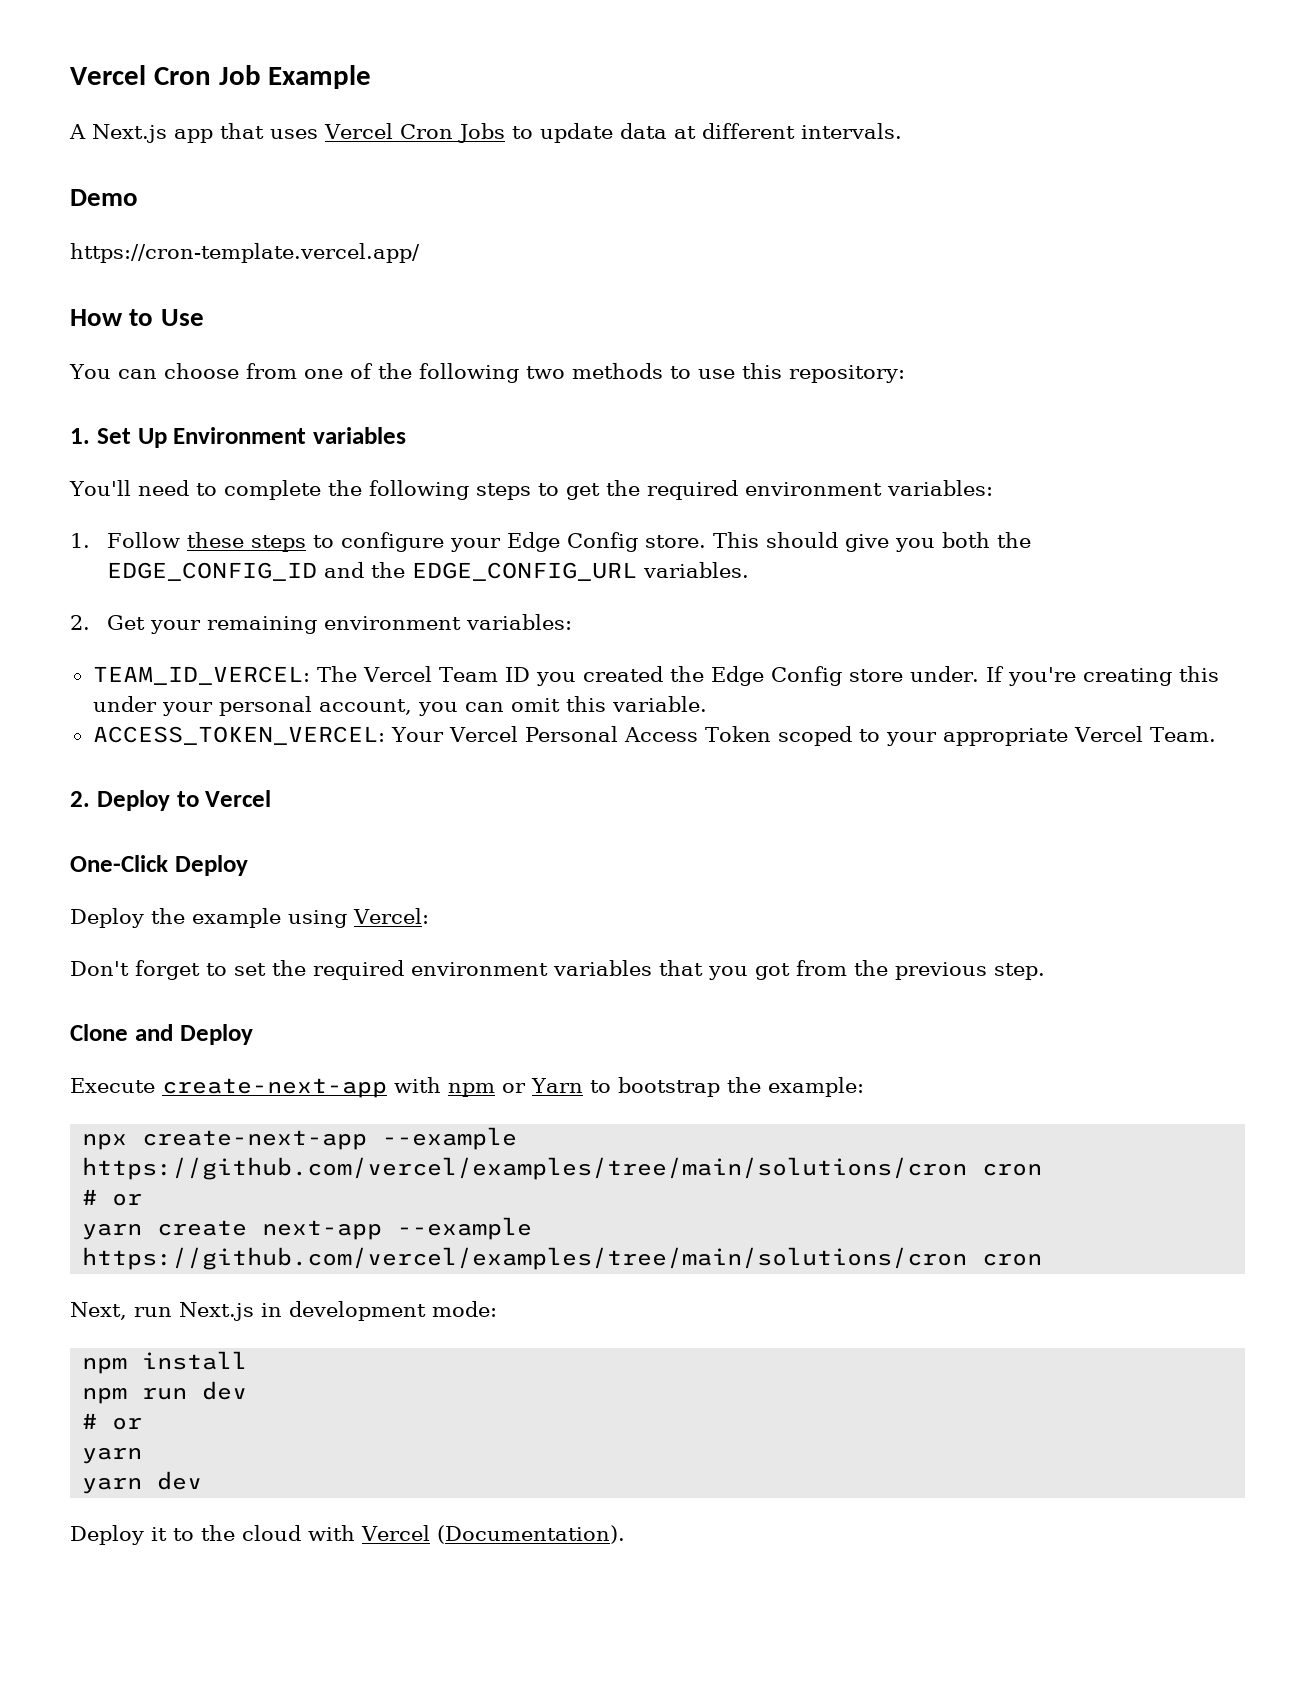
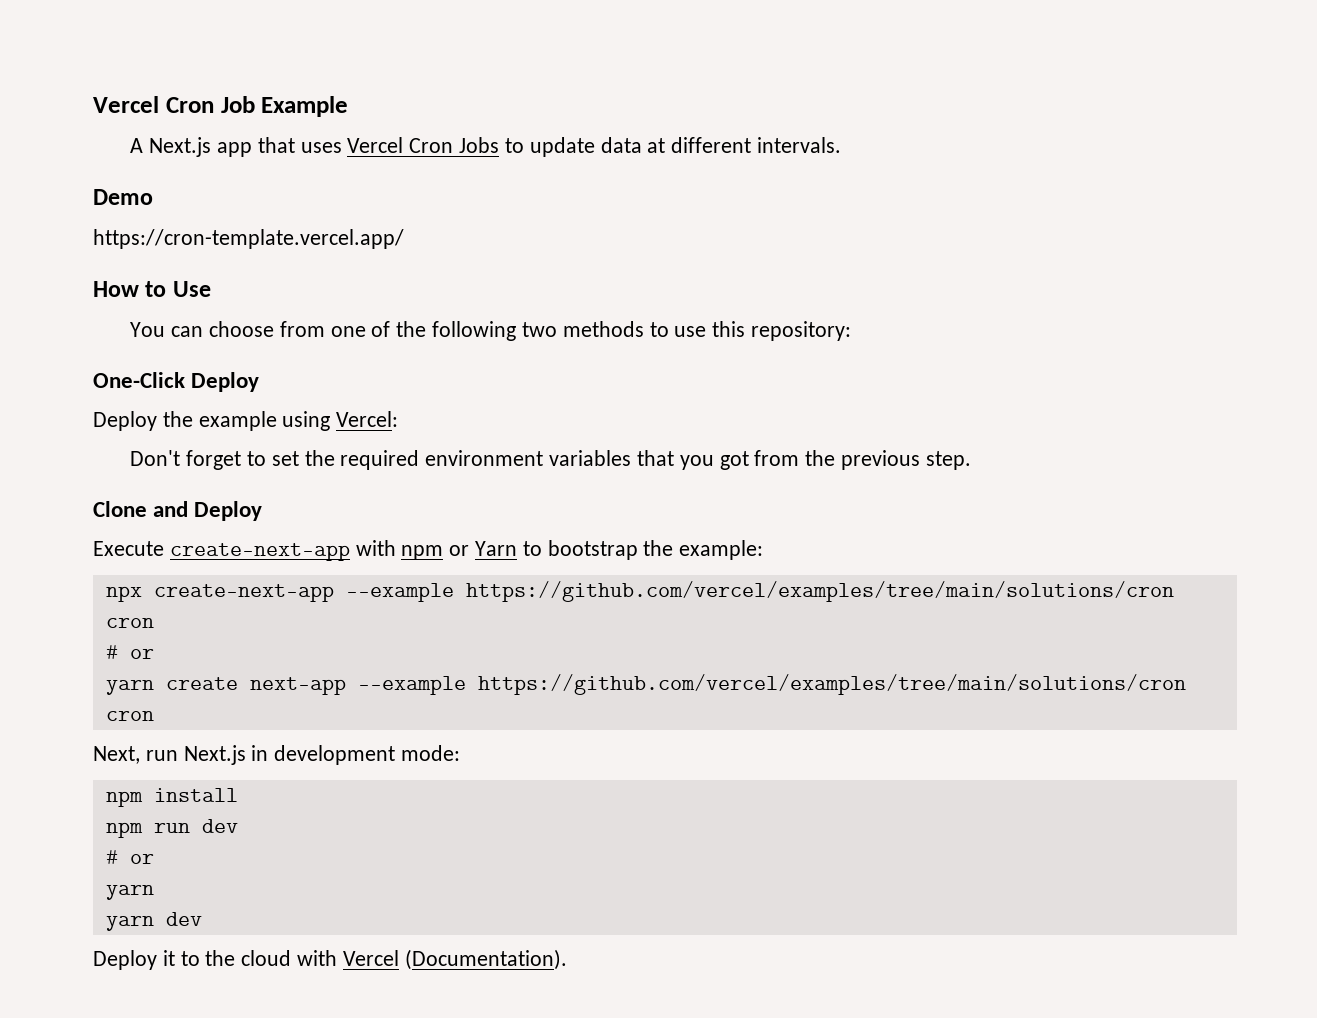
[70,427,406,448] [69,480,993,500] [70,532,1032,552] [107,562,750,581] [70,614,573,634] [92,666,1220,686] [92,696,707,716] [92,726,1217,746] [70,790,272,811] // 1. Set Up Environment variables // You'll need to complete the following steps to get the required environment variables: // 1. Follow these steps to configure your Edge Config store. This should give you both the EDGE_CONFIG_ID and the EDGE_CONFIG_URL variables. // 2. Get your remaining environment variables: // TEAM_ID_VERCEL: The Vercel Team ID you created the Edge Config store under. If you're creating this under your personal account, you can omit this variable. // ACCESS_TOKEN_VERCEL: Your Vercel Personal Access Token scoped to your appropriate Vercel Team. // 2. Deploy to Vercel -> (851, 331) none

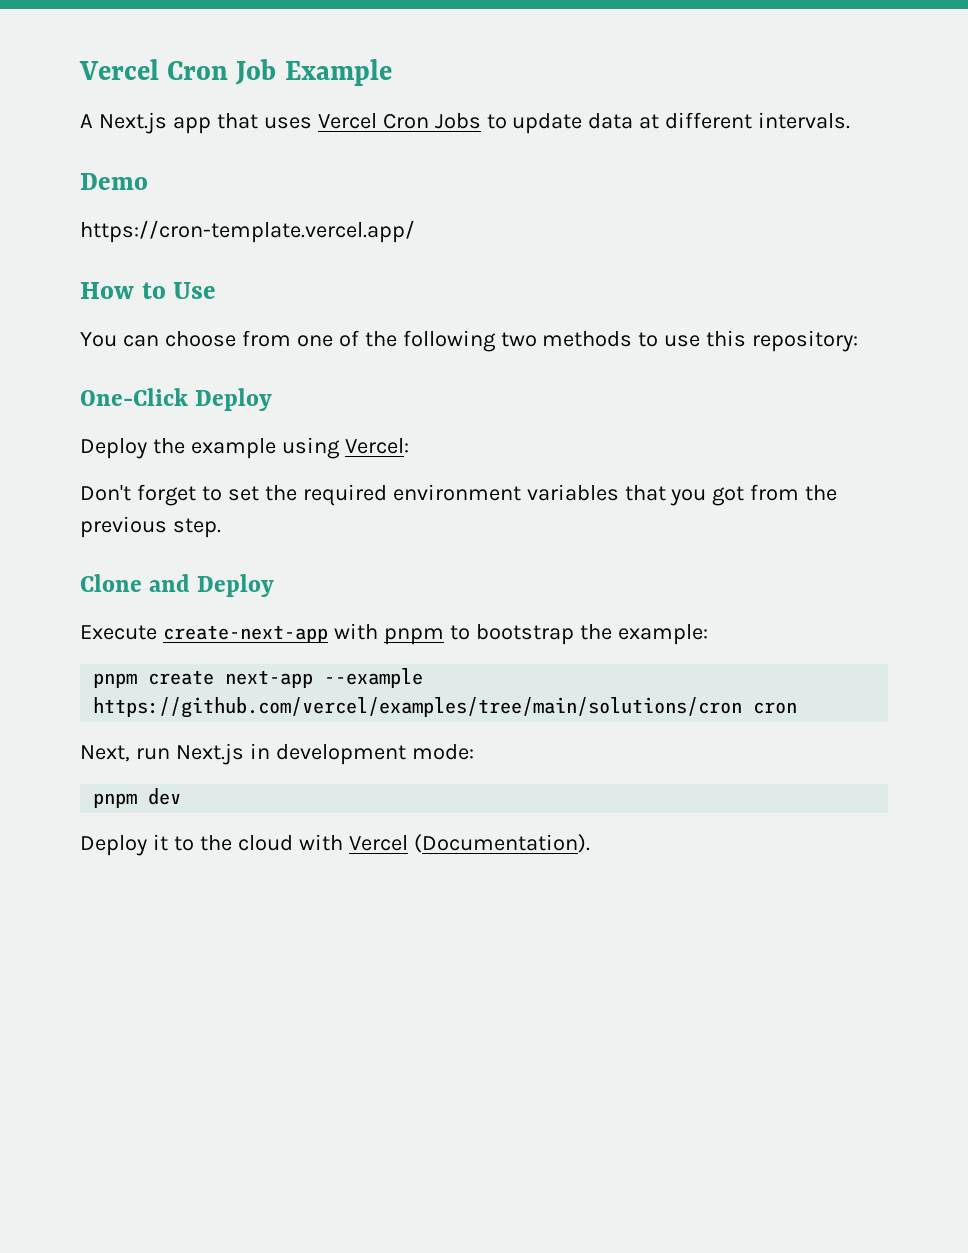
[401,541,518,560] npm or Yarn -> [383,628,444,645] pnpm
[105,581,1174,602] [105,618,154,628] [105,645,154,659] [105,680,154,695] npx create-next-app --example https://github.com/vercel/examples/tree/main/solutions/cron cron // # or // yarn -> [93,673,138,688] pnpm
[105,788,238,807] [105,819,238,838] [105,850,154,864] [105,885,154,900] [105,916,154,931] npm install // npm run dev // # or // yarn // yarn -> [93,793,138,808] pnpm

